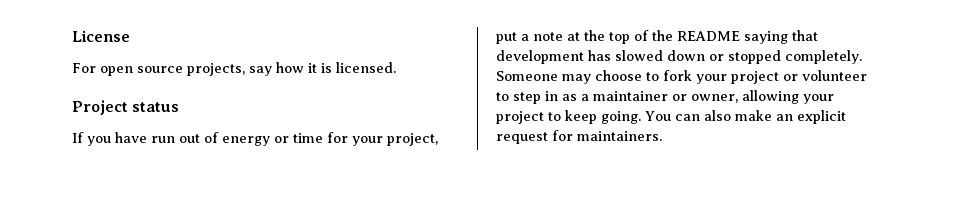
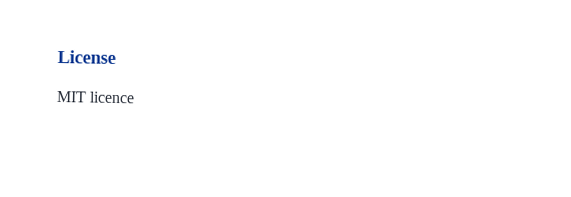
[72,62,396,76] [72,100,180,115] [72,132,438,146] [496,30,818,44] [496,50,862,64] [496,70,867,84] [496,90,834,104] [496,110,846,124] [496,130,662,144] For open source projects, say how it is licensed. // Project status // If you have run out of energy or time for your project, put a note at the top of the README saying that development has slowed down or stopped completely. Someone may choose to fork your project or volunteer to step in as a maintainer or owner, allowing your project to keep going. You can also make an explicit request for maintainers. -> [56,90,136,104] MIT licence

